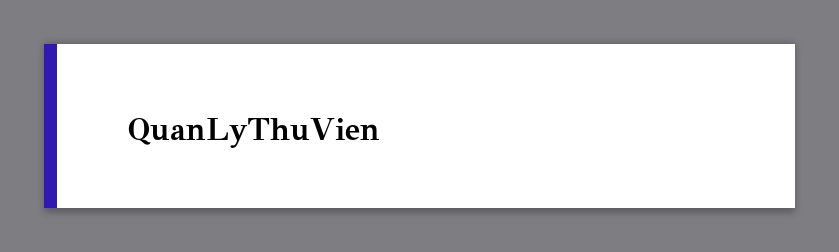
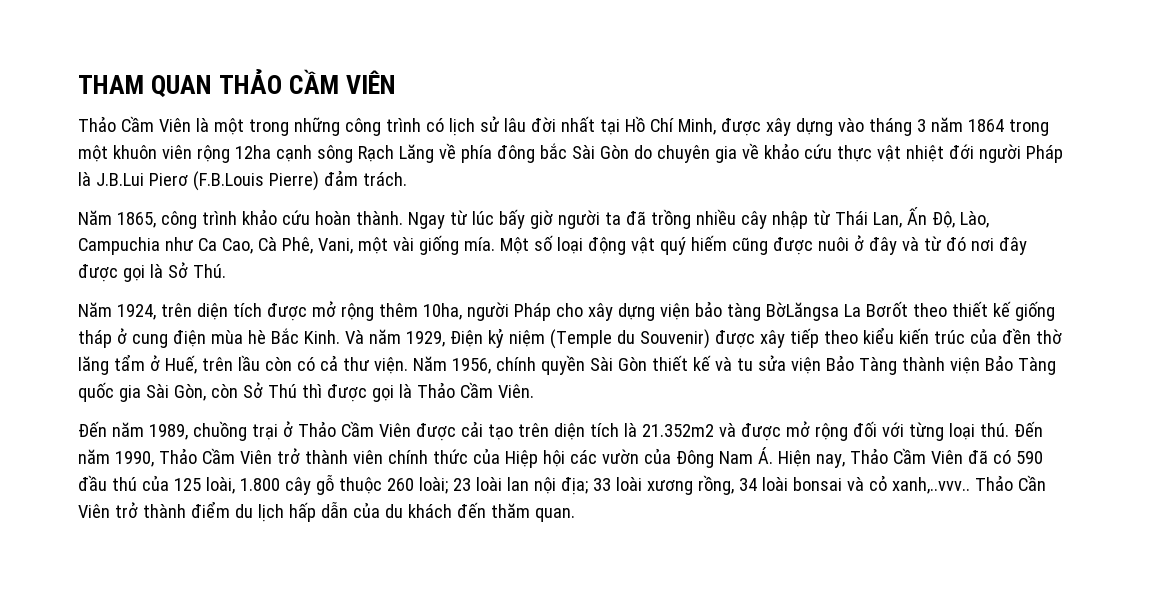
[127,118,380,148] QuanLyThuVien -> [78,69,397,98] [78,116,1049,136] [78,143,1063,163] [78,170,407,191] [78,207,989,229] [78,235,1027,255] [78,262,226,282] [78,301,1055,321] [78,327,1062,349] [78,354,1056,375] [78,382,534,402] [78,421,1043,441] [78,447,1043,468] [78,474,1046,495] [78,501,575,522] THAM QUAN THẢO CẦM VIÊN // Thảo Cầm Viên là một trong những công trình có lịch sử lâu đời nhất tại Hồ Chí Minh, được xây dựng vào tháng 3 năm 1864 trong một khuôn viên rộng 12ha cạnh sông Rạch Lăng về phía đông bắc Sài Gòn do chuyên gia về khảo cứu thực vật nhiệt đới người Pháp là J.B.Lui Pierơ (F.B.Louis Pierre) đảm trách. // Năm 1865, công trình khảo cứu hoàn thành. Ngay từ lúc bấy giờ người ta đã trồng nhiều cây nhập từ Thái Lan, Ấn Độ, Lào, Campuchia như Ca Cao, Cà Phê, Vani, một vài giống mía. Một số loại động vật quý hiếm cũng được nuôi ở đây và từ đó nơi đây được gọi là Sở Thú. // Năm 1924, trên diện tích được mở rộng thêm 10ha, người Pháp cho xây dựng viện bảo tàng BờLăngsa La Bơrốt theo thiết kế giống tháp ở cung điện mùa hè Bắc Kinh. Và năm 1929, Điện kỷ niệm (Temple du Souvenir) được xây tiếp theo kiểu kiến trúc của đền thờ lăng tẩm ở Huế, trên lầu còn có cả thư viện. Năm 1956, chính quyền Sài Gòn thiết kế và tu sửa viện Bảo Tàng thành viện Bảo Tàng quốc gia Sài Gòn, còn Sở Thú thì được gọi là Thảo Cầm Viên. // Đến năm 1989, chuồng trại ở Thảo Cầm Viên được cải tạo trên diện tích là 21.352m2 và được mở rộng đối với từng loại thú. Đến năm 1990, Thảo Cầm Viên trở thành viên chính thức của Hiệp hội các vườn của Đông Nam Á. Hiện nay, Thảo Cầm Viên đã có 590 đầu thú của 125 loài, 1.800 cây gỗ thuộc 260 loài; 23 loài lan nội địa; 33 loài xương rồng, 34 loài bonsai và cỏ xanh,..vvv.. Thảo Cần Viên trở thành điểm du lịch hấp dẫn của du khách đến thăm quan.

